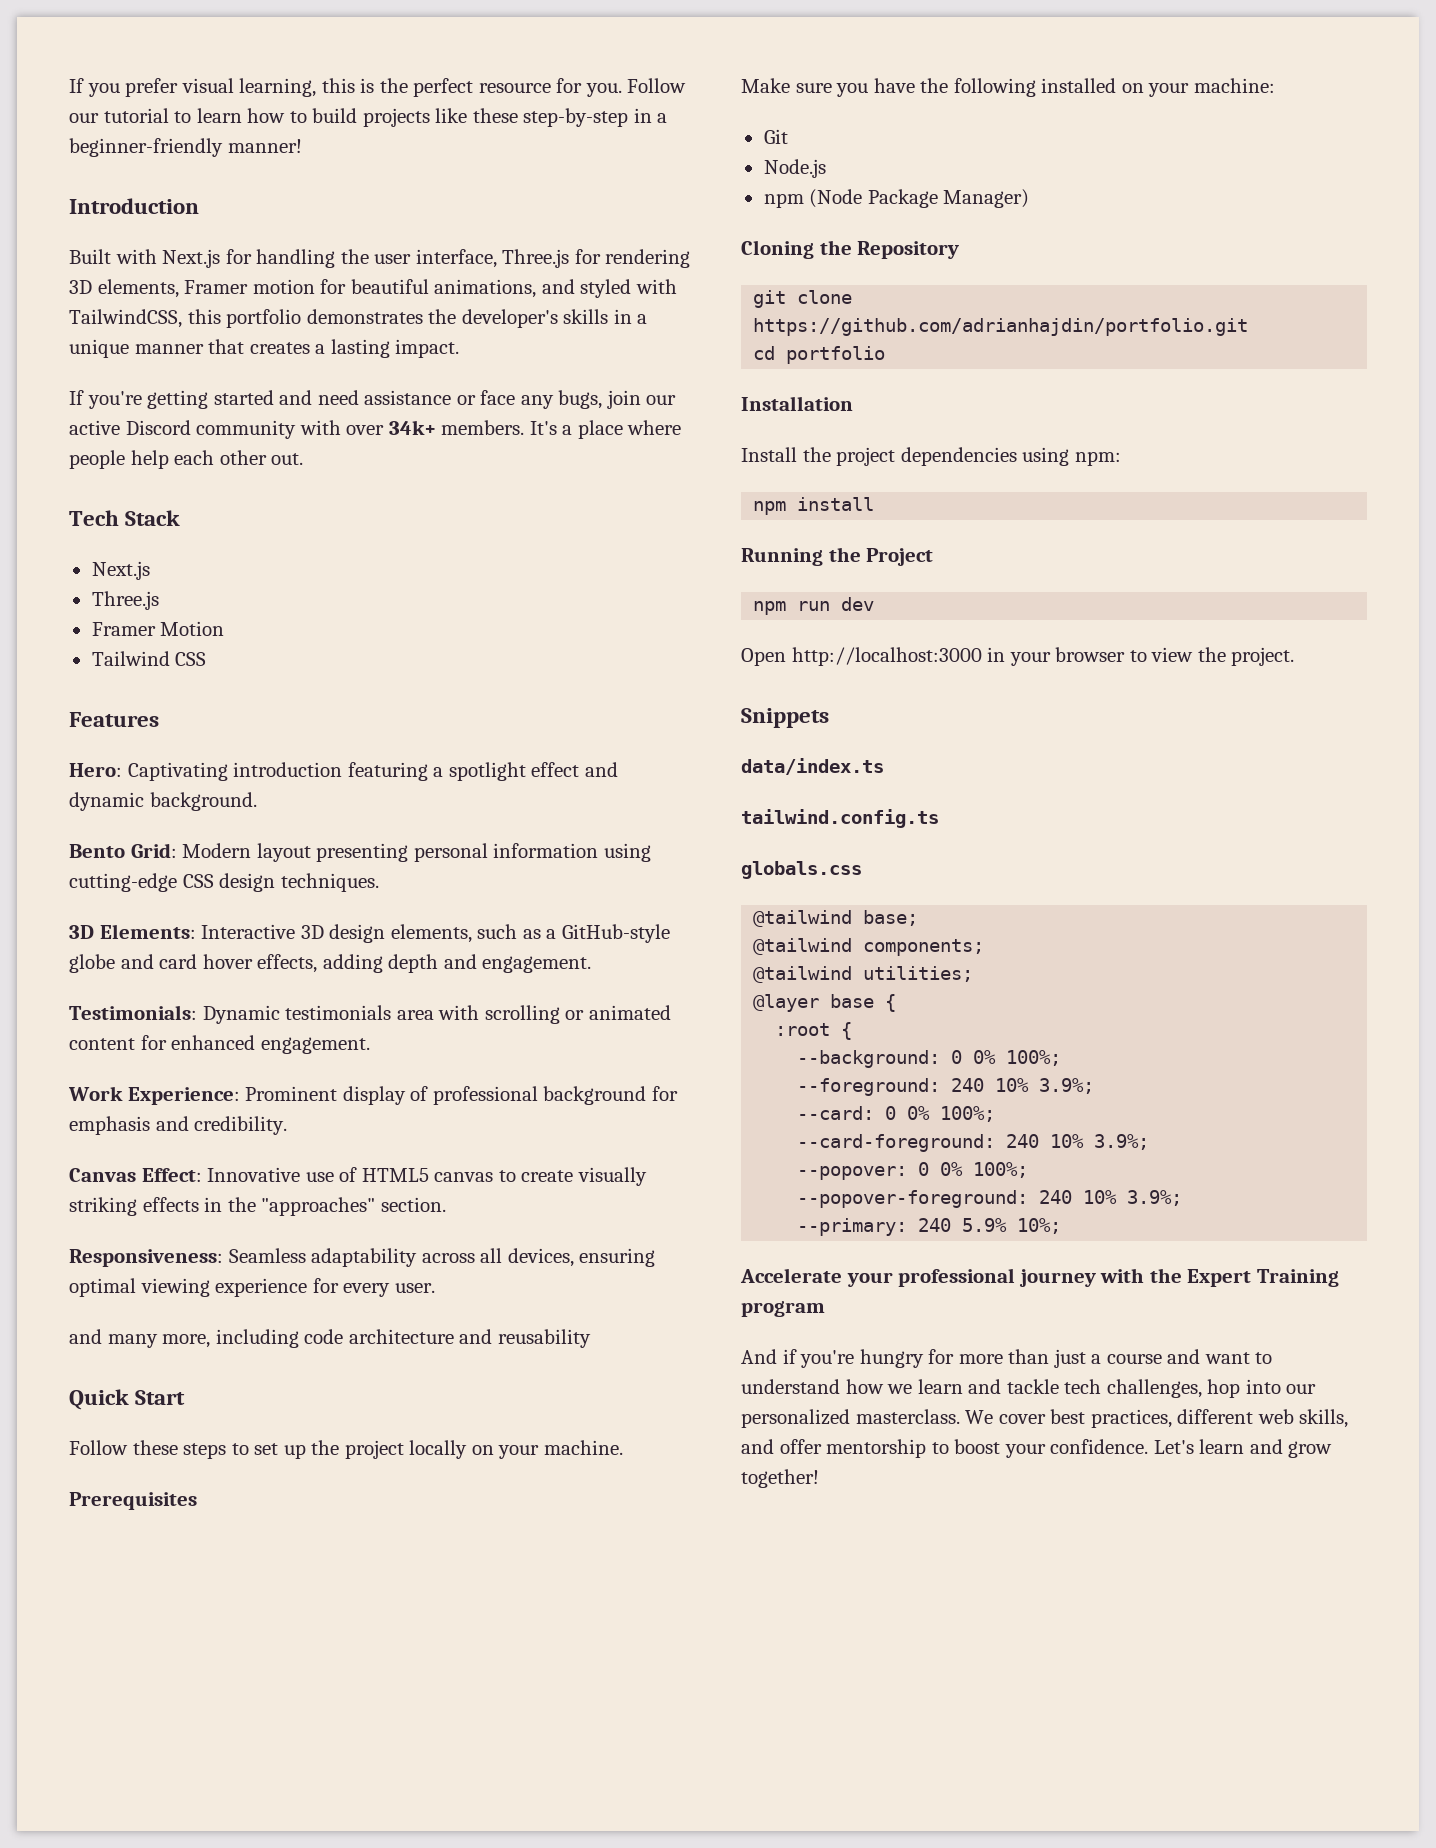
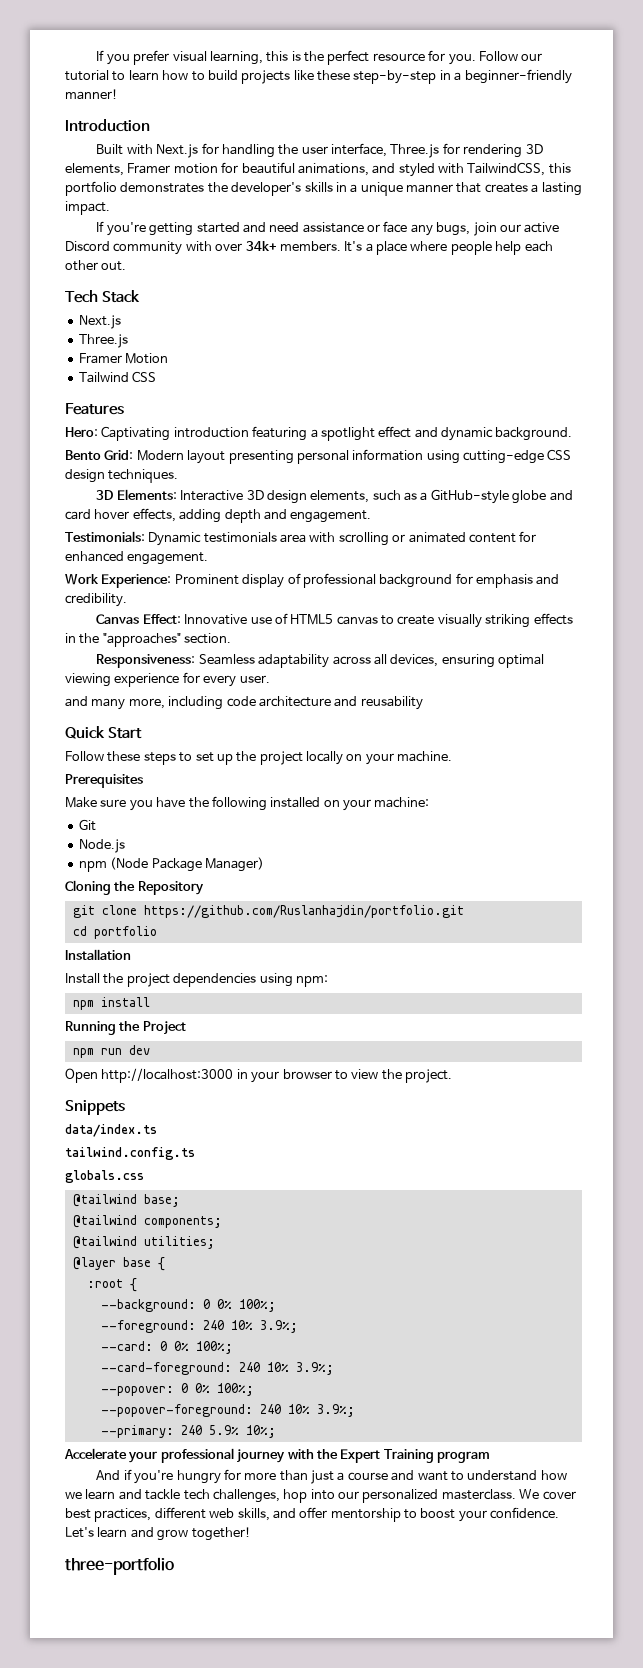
[753,318,1249,336] https://github.com/adrianhajdin/portfolio.git -> [143,905,464,918] https://github.com/Ruslanhajdin/portfolio.git
(819, 1478) none -> [65,1557,174,1575] // three-portfolio

